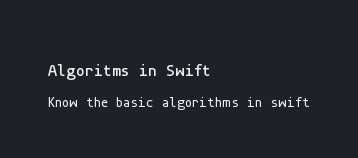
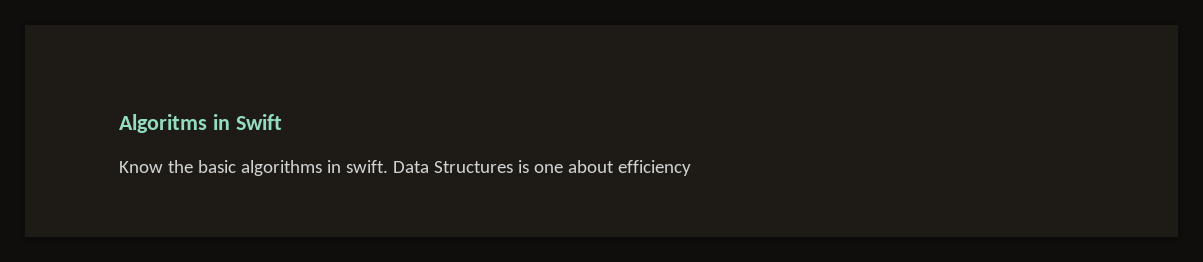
[270,97,310,107] swift -> [345,160,691,176] swift. Data Structures is one about efficiency

